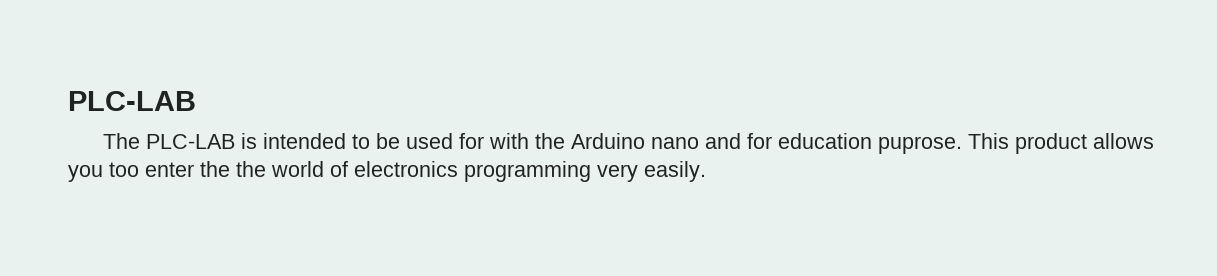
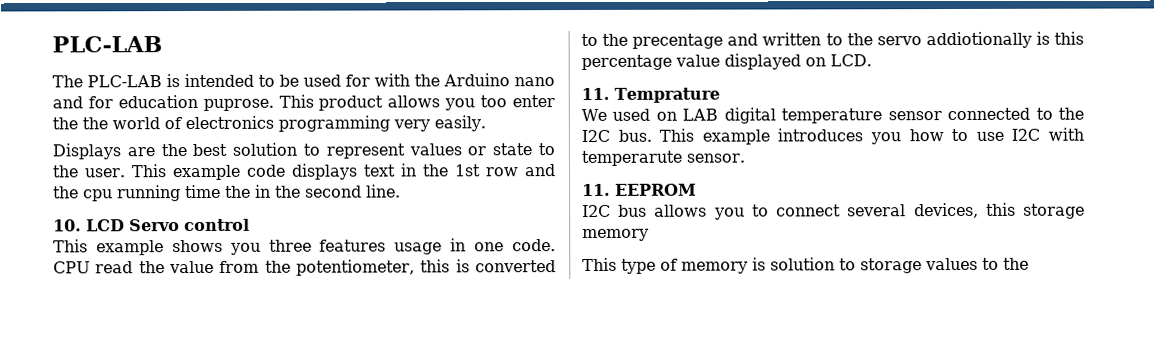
(706, 171) none -> [52,142,555,160] [52,163,556,181] [53,184,401,202] [53,218,250,232] [53,238,557,256] [53,259,556,276] [581,31,1084,49] [581,53,872,70] [581,87,720,103] [581,107,1084,124] [581,127,1084,145] [581,150,745,166] [582,183,697,196] [582,202,1085,220] [582,228,649,241] [582,257,1029,274] // Displays are the best solution to represent values or state to the user. This example code displays text in the 1st row and the cpu running time the in the second line. // 10. LCD Servo control // This example shows you three features usage in one code. CPU read the value from the potentiometer, this is converted to the precentage and written to the servo addiotionally is this percentage value displayed on LCD. // 11. Temprature // We used on LAB digital temperature sensor connected to the I2C bus. This example introduces you how to use I2C with temperarute sensor. // 11. EEPROM // I2C bus allows you to connect several devices, this storage memory // This type of memory is solution to storage values to the

